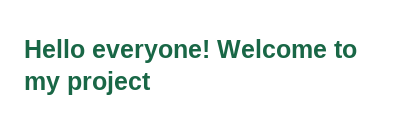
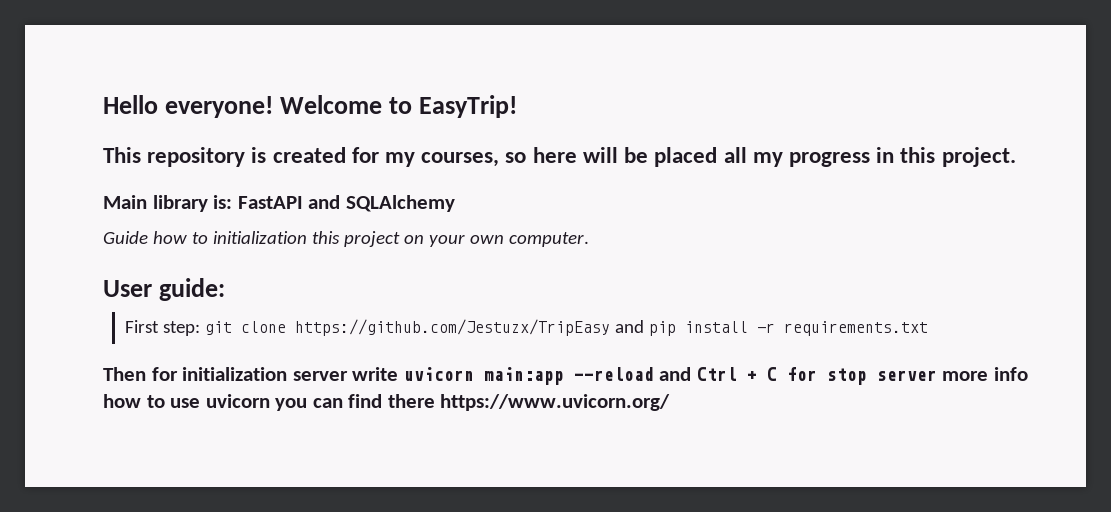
[24,71,151,95] my project -> [419,95,518,118] [103,147,1016,167] [103,195,455,212] [103,231,589,247] [103,278,226,301] [125,319,928,336] [103,367,1028,385] [103,394,671,411] EasyTrip! // This repository is created for my courses, so here will be placed all my progress in this project. // Main library is: FastAPI and SQLAlchemy // Guide how to initialization this project on your own computer. // User guide: // First step: git clone https://github.com/Jestuzx/TripEasy and pip install -r requirements.txt // Then for initialization server write uvicorn main:app --reload and Ctrl + C for stop server more info how to use uvicorn you can find there https://www.uvicorn.org/

